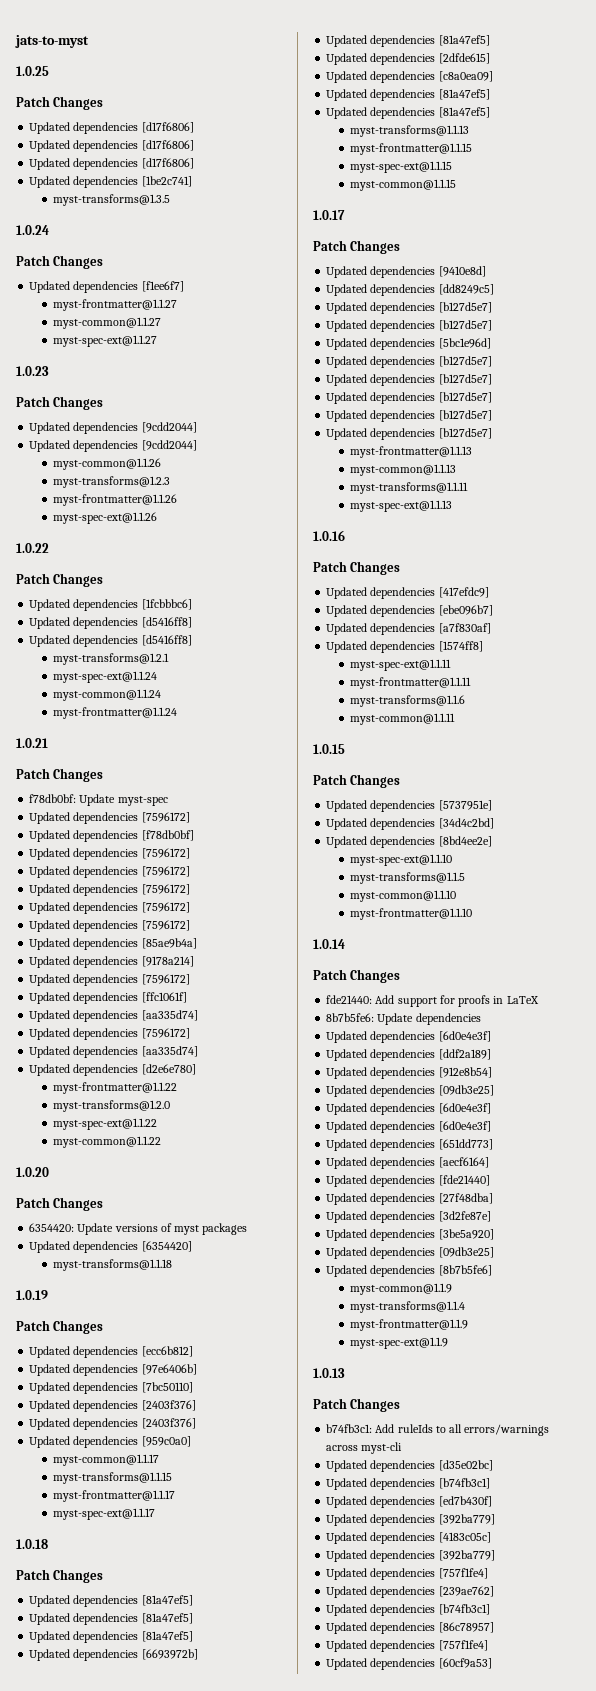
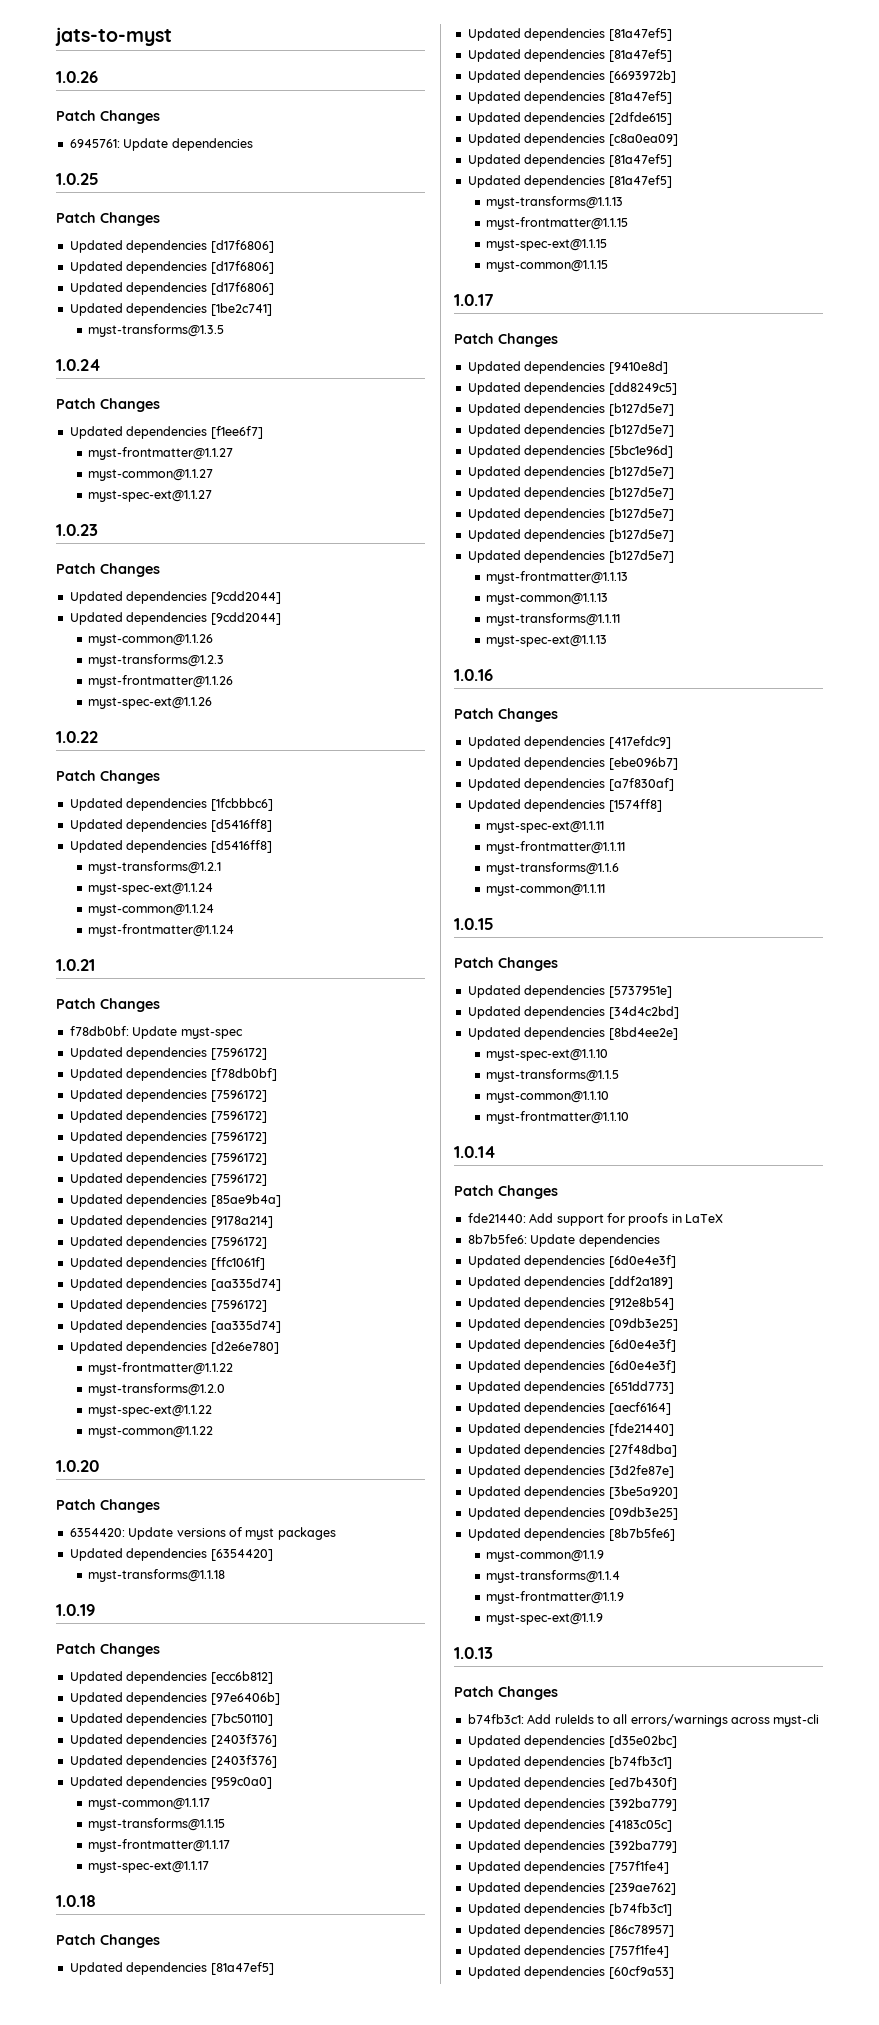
(89, 41) none -> [56,71,98,83] [56,110,160,124] [69,138,253,151] // 1.0.26 // Patch Changes // 6945761: Update dependencies

